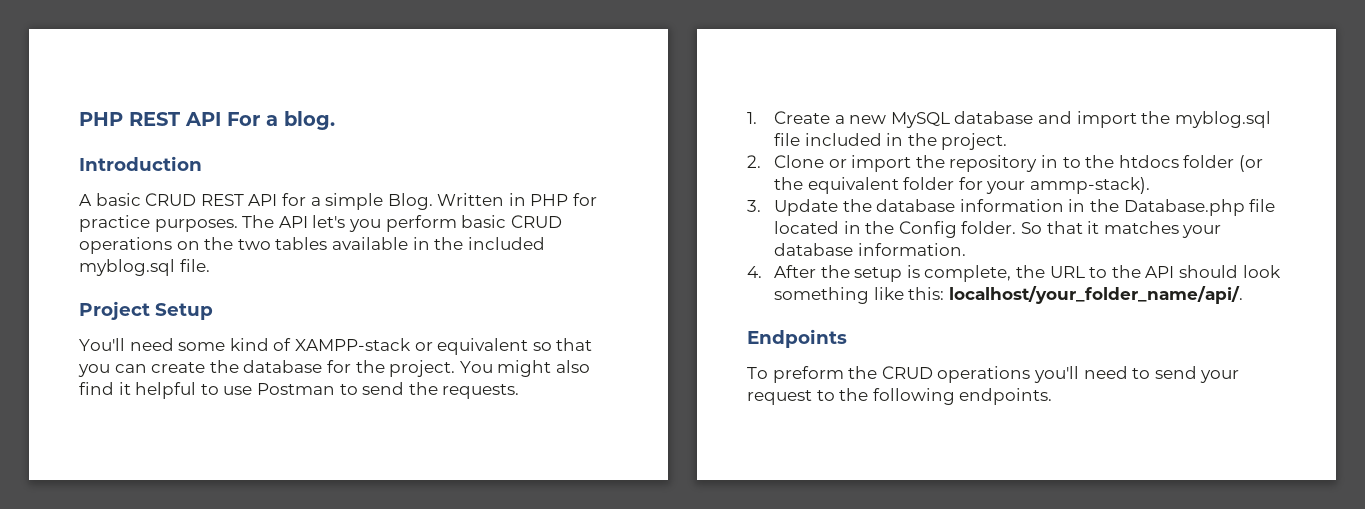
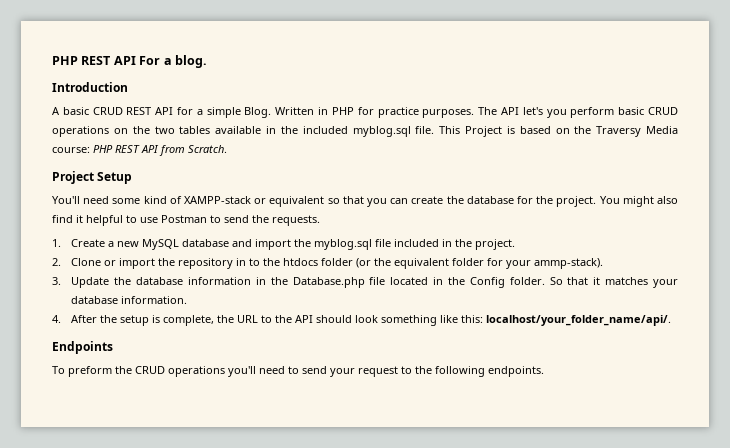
(210, 265) none -> [439,126,678,137] [52,145,227,156] This Project is based on the Traversy Media course: PHP REST API from Scratch.

